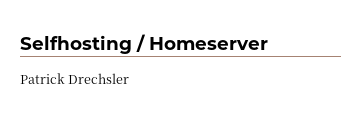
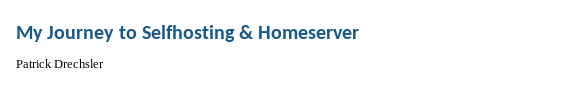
[20,34,146,54] Selfhosting / -> [16,25,255,42] My Journey to Selfhosting &

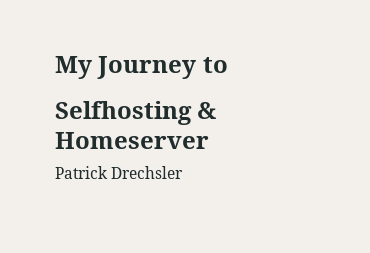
(137, 32) none -> (228, 65) //

